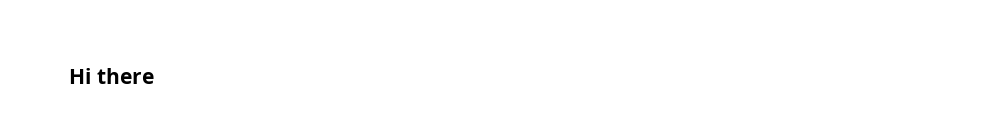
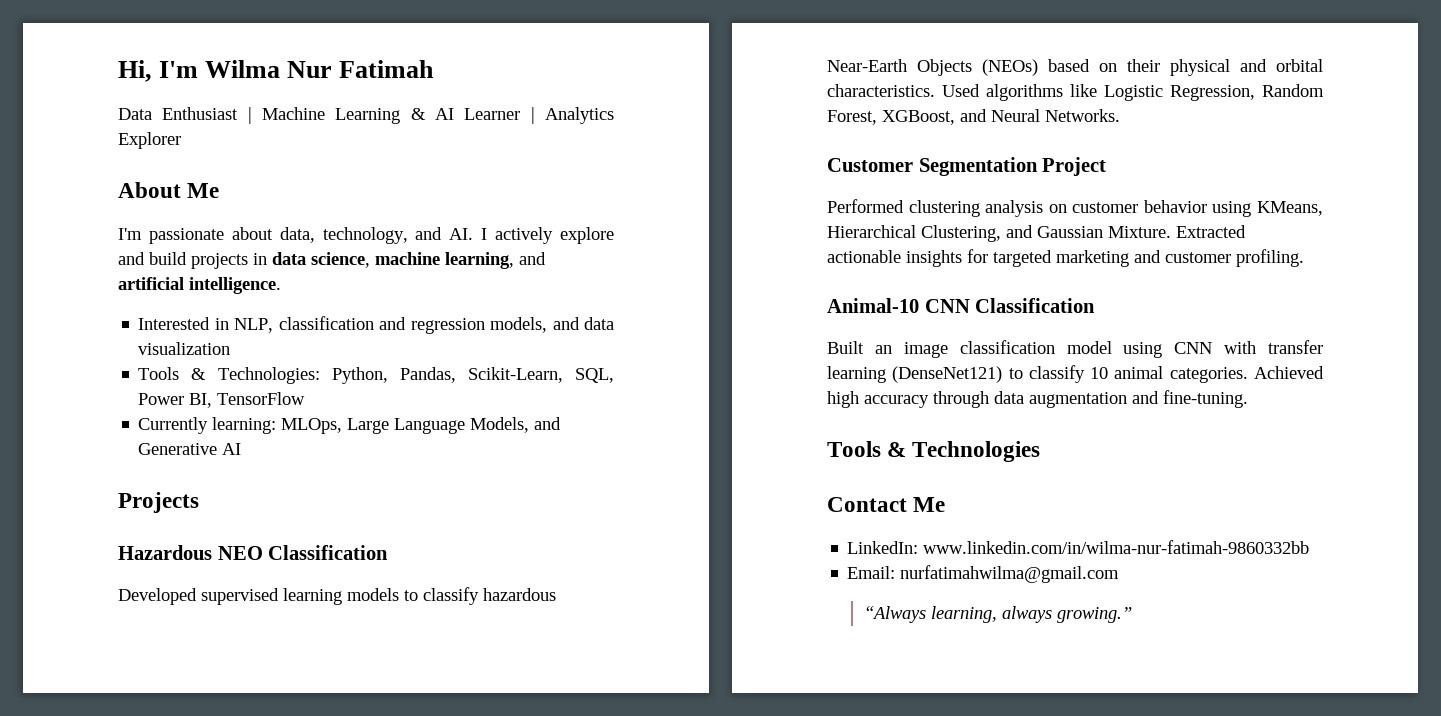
[69,68,154,84] Hi there -> [118,60,435,82] [118,107,614,124] [118,132,181,149] [118,182,220,198] [118,227,615,244] [118,252,546,269] [118,277,281,294] [138,316,614,334] [138,342,231,355] [138,367,614,384] [138,392,306,408] [138,417,562,434] [138,443,242,455] [118,492,199,513] [118,545,389,560] [118,587,556,605] [827,59,1323,76] [827,84,1324,101] [827,109,1120,125] [827,157,1107,176] [827,199,1323,217] [827,225,1246,242] [827,249,1304,267] [827,298,1096,313] [827,340,1323,358] [827,365,1324,383] [827,390,1248,408] [827,441,1041,462] [827,497,946,512] [847,540,1310,554] [847,565,1120,583] [863,606,1132,623] Hi, I'm Wilma Nur Fatimah // Data Enthusiast | Machine Learning & AI Learner | Analytics Explorer // About Me // I'm passionate about data, technology, and AI. I actively explore and build projects in data science, machine learning, and artificial intelligence. // Interested in NLP, classification and regression models, and data visualization // Tools & Technologies: Python, Pandas, Scikit-Learn, SQL, Power BI, TensorFlow // Currently learning: MLOps, Large Language Models, and Generative AI // Projects // Hazardous NEO Classification // Developed supervised learning models to classify hazardous Near-Earth Objects (NEOs) based on their physical and orbital characteristics. Used algorithms like Logistic Regression, Random Forest, XGBoost, and Neural Networks. // Customer Segmentation Project // Performed clustering analysis on customer behavior using KMeans, Hierarchical Clustering, and Gaussian Mixture. Extracted actionable insights for targeted marketing and customer profiling. // Animal-10 CNN Classification // Built an image classification model using CNN with transfer learning (DenseNet121) to classify 10 animal categories. Achieved high accuracy through data augmentation and fine-tuning. // Tools & Technologies // Contact Me // LinkedIn: www.linkedin.com/in/wilma-nur-fatimah-9860332bb // Email: nurfatimahwilma@gmail.com // “Always learning, always growing.”

